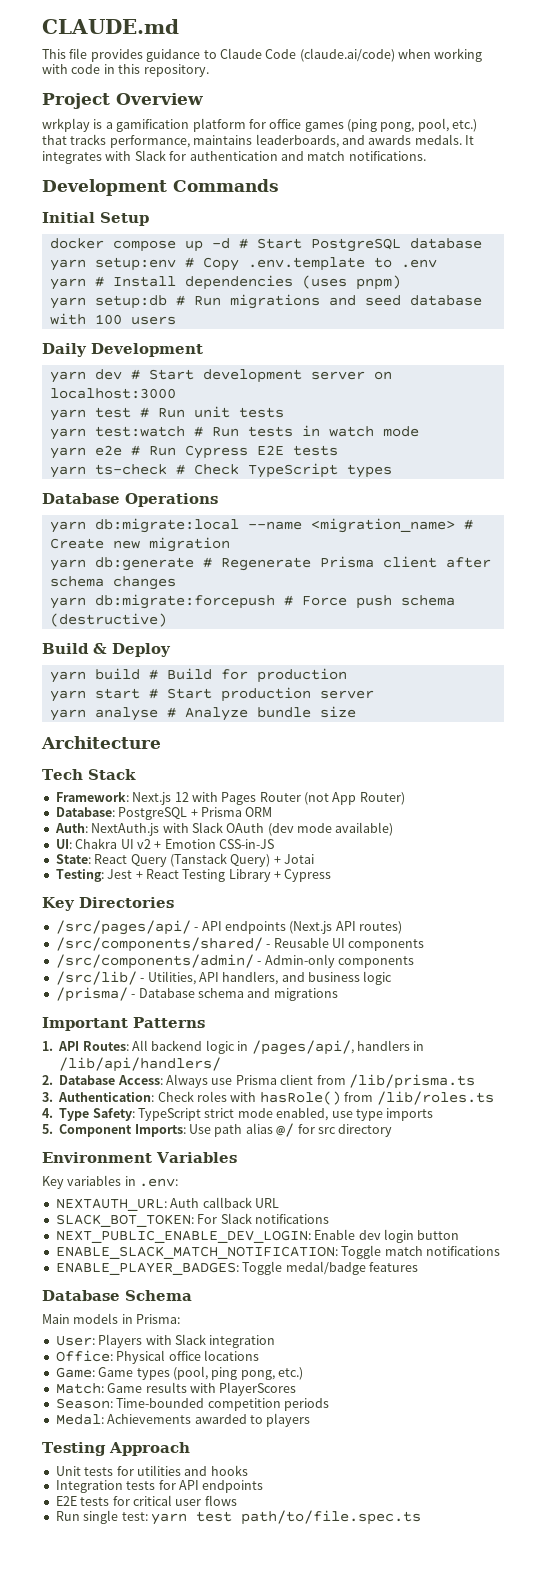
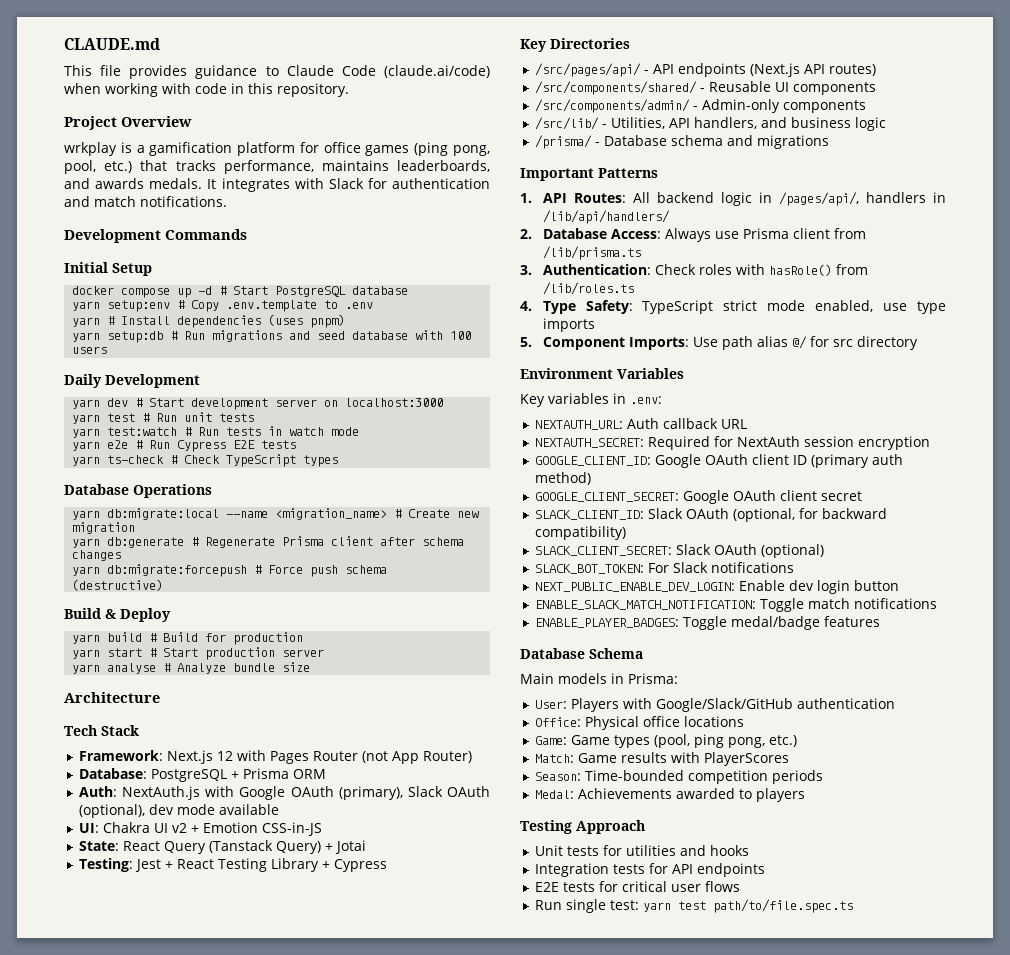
[191,822,394,836] Slack OAuth (dev mode available) -> [239,786,490,800] [78,804,279,818] Google OAuth (primary), Slack OAuth (optional), dev mode available
(279, 1203) none -> [534,436,930,450] [534,454,903,468] [534,472,591,485] [534,490,862,504] [534,508,887,522] [534,526,626,540] [534,544,824,558] // NEXTAUTH_SECRET: Required for NextAuth session encryption // GOOGLE_CLIENT_ID: Google OAuth client ID (primary auth method) // GOOGLE_CLIENT_SECRET: Google OAuth client secret // SLACK_CLIENT_ID: Slack OAuth (optional, for backward compatibility) // SLACK_CLIENT_SECRET: Slack OAuth (optional)
[174,1334,276,1348] Slack integration -> [655,698,895,712] Google/Slack/GitHub authentication

